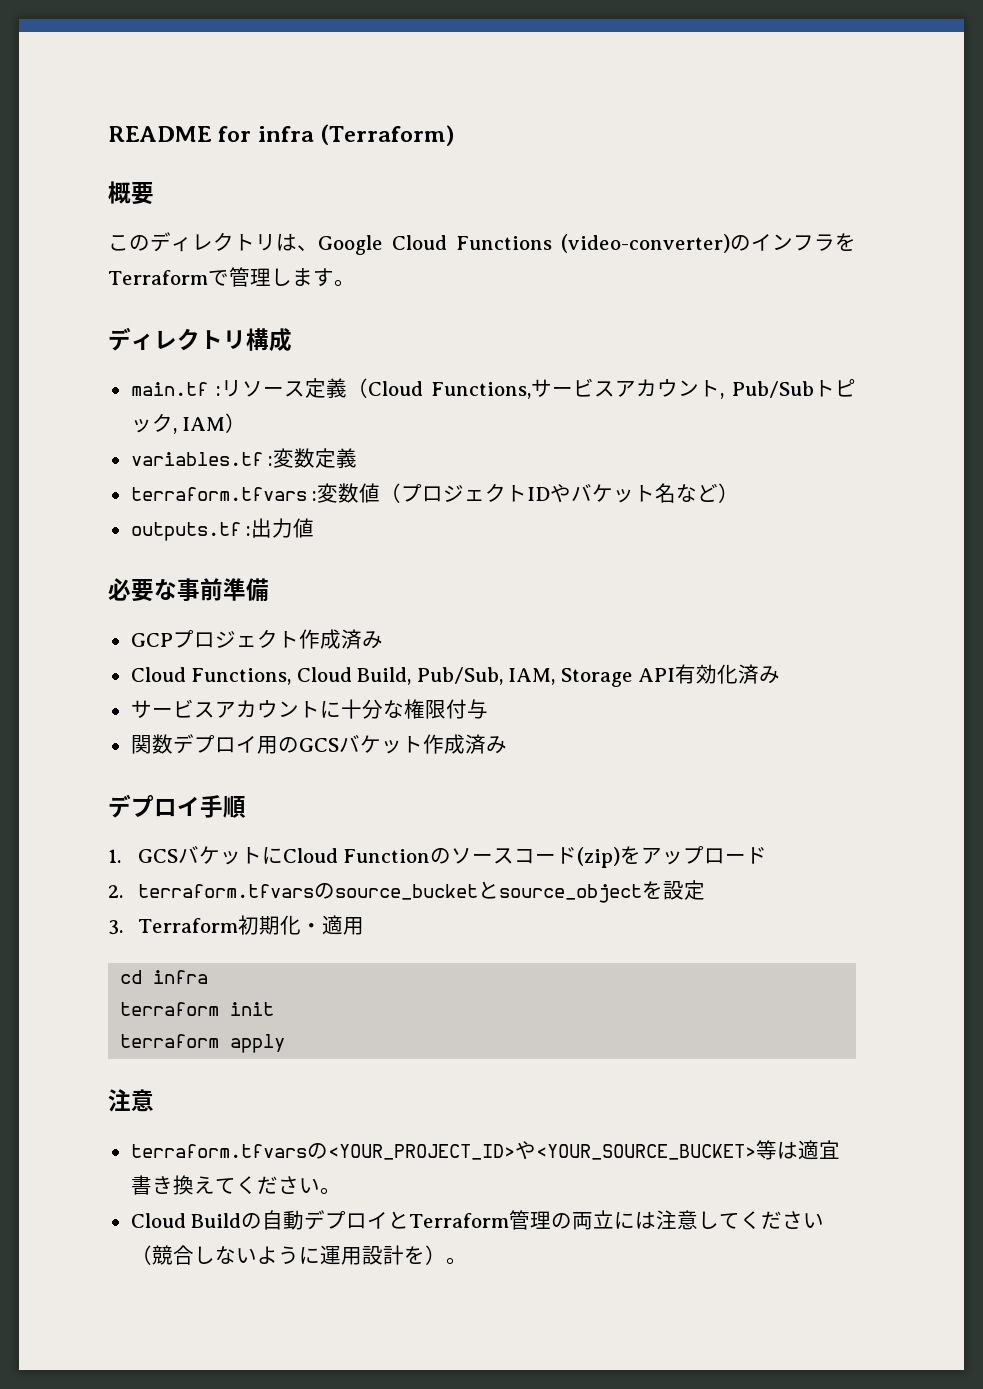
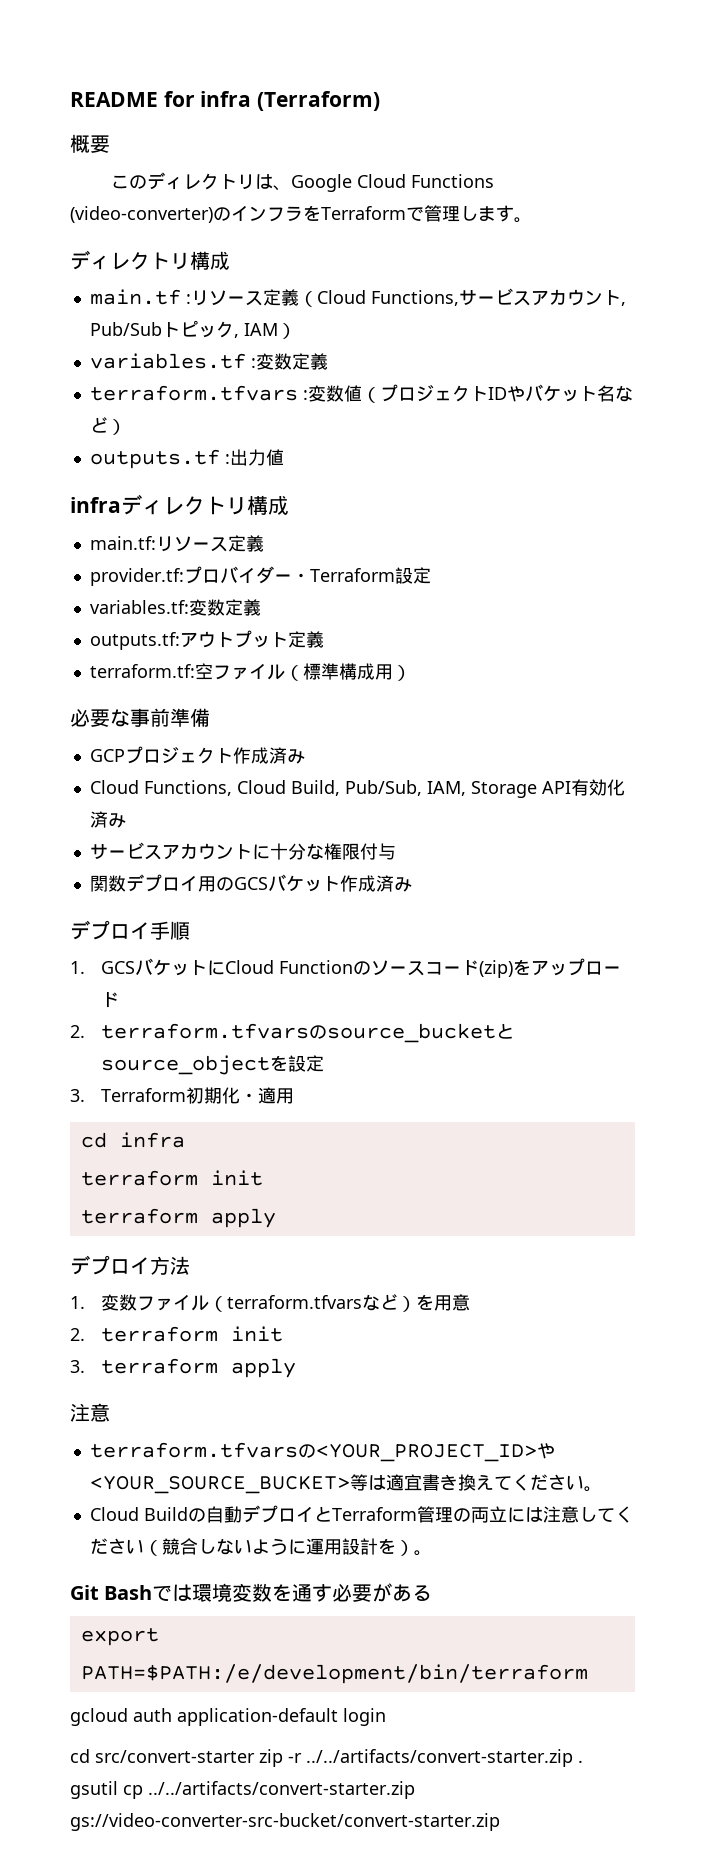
(315, 528) none -> [70,494,289,515] [89,535,264,552] [89,566,431,586] [89,599,261,616] [89,630,324,650] [89,663,411,681] // infraディレクトリ構成 // main.tf:リソース定義 // provider.tf:プロバイダー・Terraform設定 // variables.tf:変数定義 // outputs.tf:アウトプット定義 // terraform.tf:空ファイル（標準構成用）
(286, 1043) none -> [70,1255,190,1275] [70,1294,470,1312] [70,1326,283,1342] [70,1358,296,1378] // デプロイ方法 // 1.変数ファイル（terraform.tfvarsなど）を用意 // 2. terraform init // 3. terraform apply
(467, 1261) none -> [70,1583,433,1602] [80,1628,159,1646] [80,1664,588,1684] [70,1708,386,1726] [70,1749,583,1767] [70,1781,415,1799] [70,1813,500,1831] // Git Bashでは環境変数を通す必要がある // export PATH=$PATH:/e/development/bin/terraform // gcloud auth application-default login // cd src/convert-starter zip -r ../../artifacts/convert-starter.zip . gsutil cp ../../artifacts/convert-starter.zip gs://video-converter-src-bucket/convert-starter.zip

